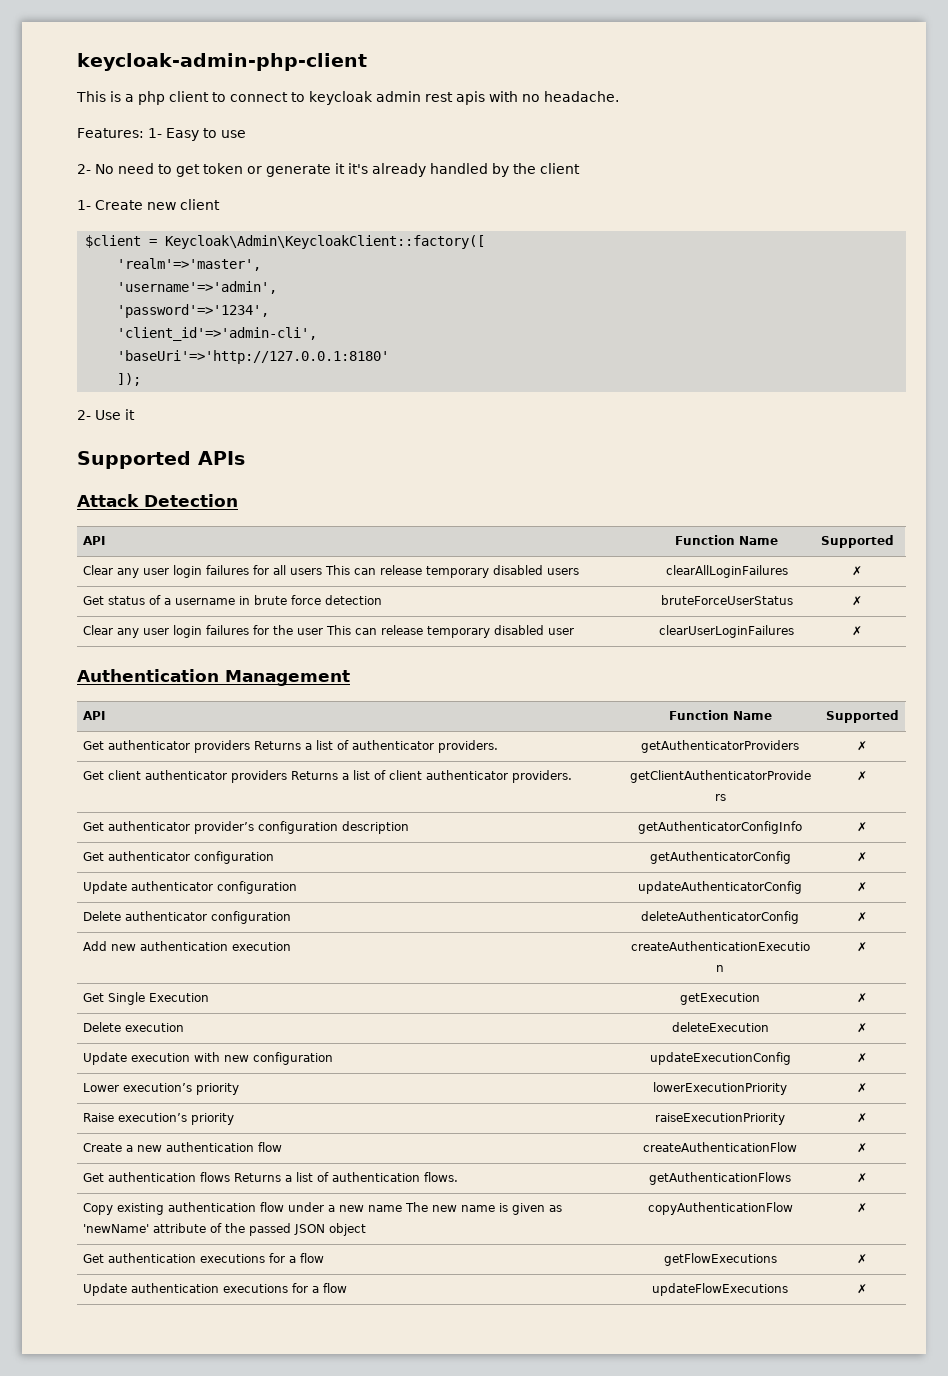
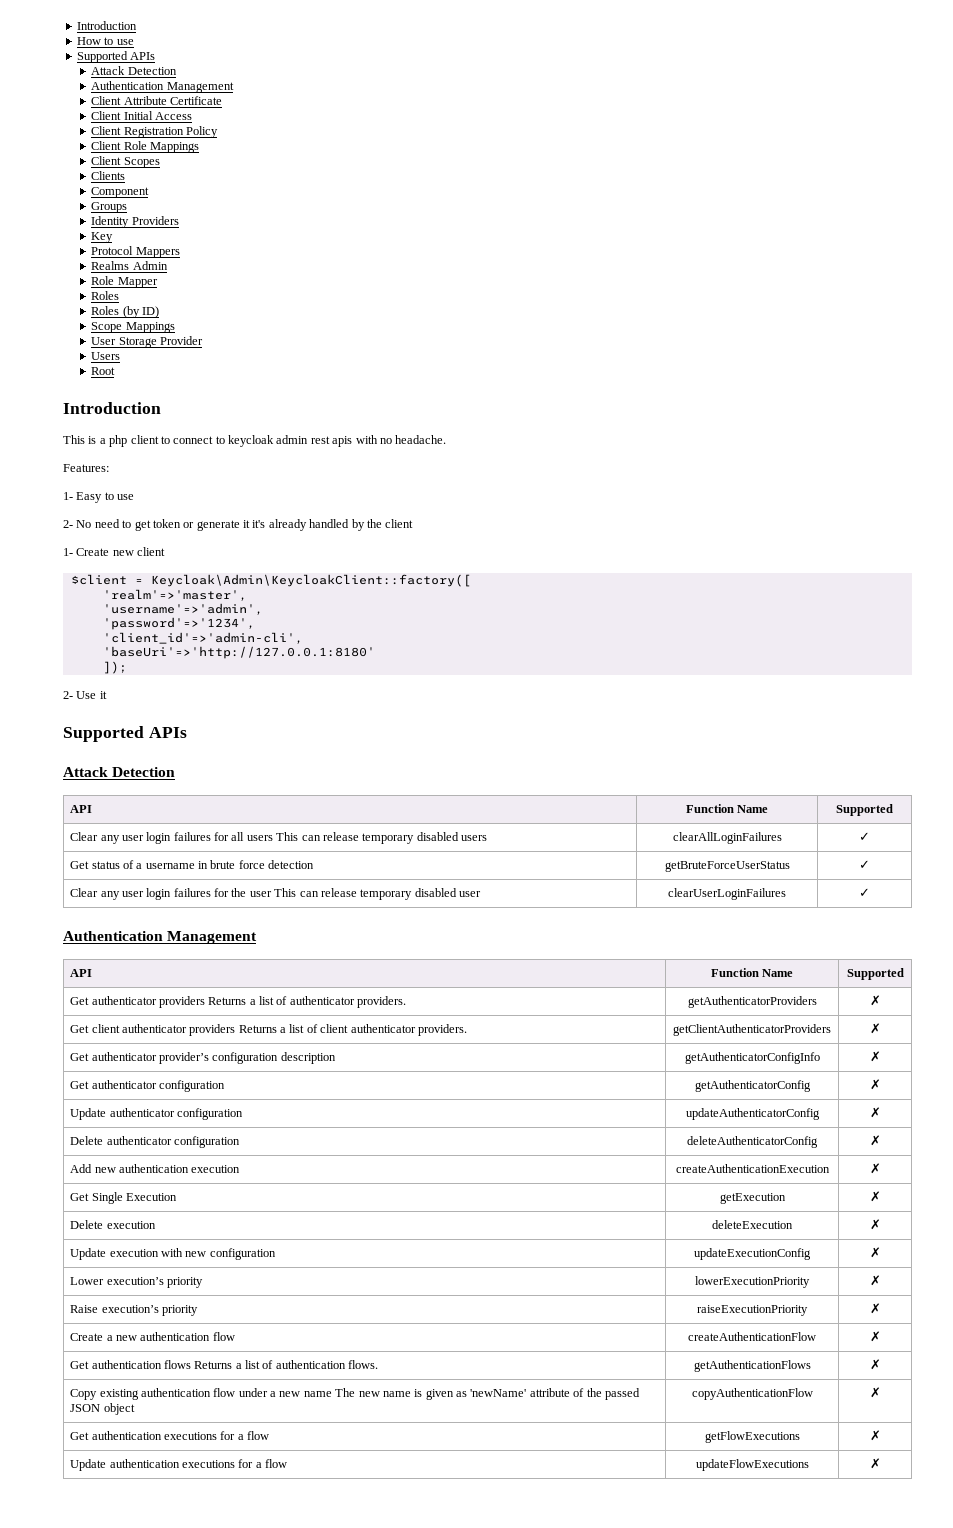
[77,53,367,71] keycloak-admin-php-client -> [76,21,137,30] [76,37,134,45] [76,51,156,63] [91,66,177,75] [91,81,234,93] [91,96,223,105] [91,111,193,120] [91,126,219,138] [91,141,200,153] [91,156,160,168] [91,171,126,180] [91,187,150,198] [91,202,128,213] [91,216,179,228] [91,232,114,243] [91,246,180,258] [91,261,168,270] [91,276,158,288] [91,291,120,300] [91,306,160,318] [91,322,175,333] [91,336,204,348] [91,352,121,360] [91,367,116,375] [63,402,161,414] Introduction // How to use // Supported APIs // Attack Detection // Authentication Management // Client Attribute Certificate // Client Initial Access // Client Registration Policy // Client Role Mappings // Client Scopes // Clients // Component // Groups // Identity Providers // Key // Protocol Mappers // Realms Admin // Role Mapper // Roles // Roles (by ID) // Scope Mappings // User Storage Provider // Users // Root // Introduction
(144, 133) none -> (109, 468) //
[852,566,862,576] ✗ -> [859,832,870,841] ✓
[660,595,793,605] [852,596,862,606] bruteForceUserStatus | ✗ -> [664,861,790,872] [859,860,870,869] getBruteForceUserStatus | ✓
[852,626,862,636] ✗ -> [859,888,870,897] ✓

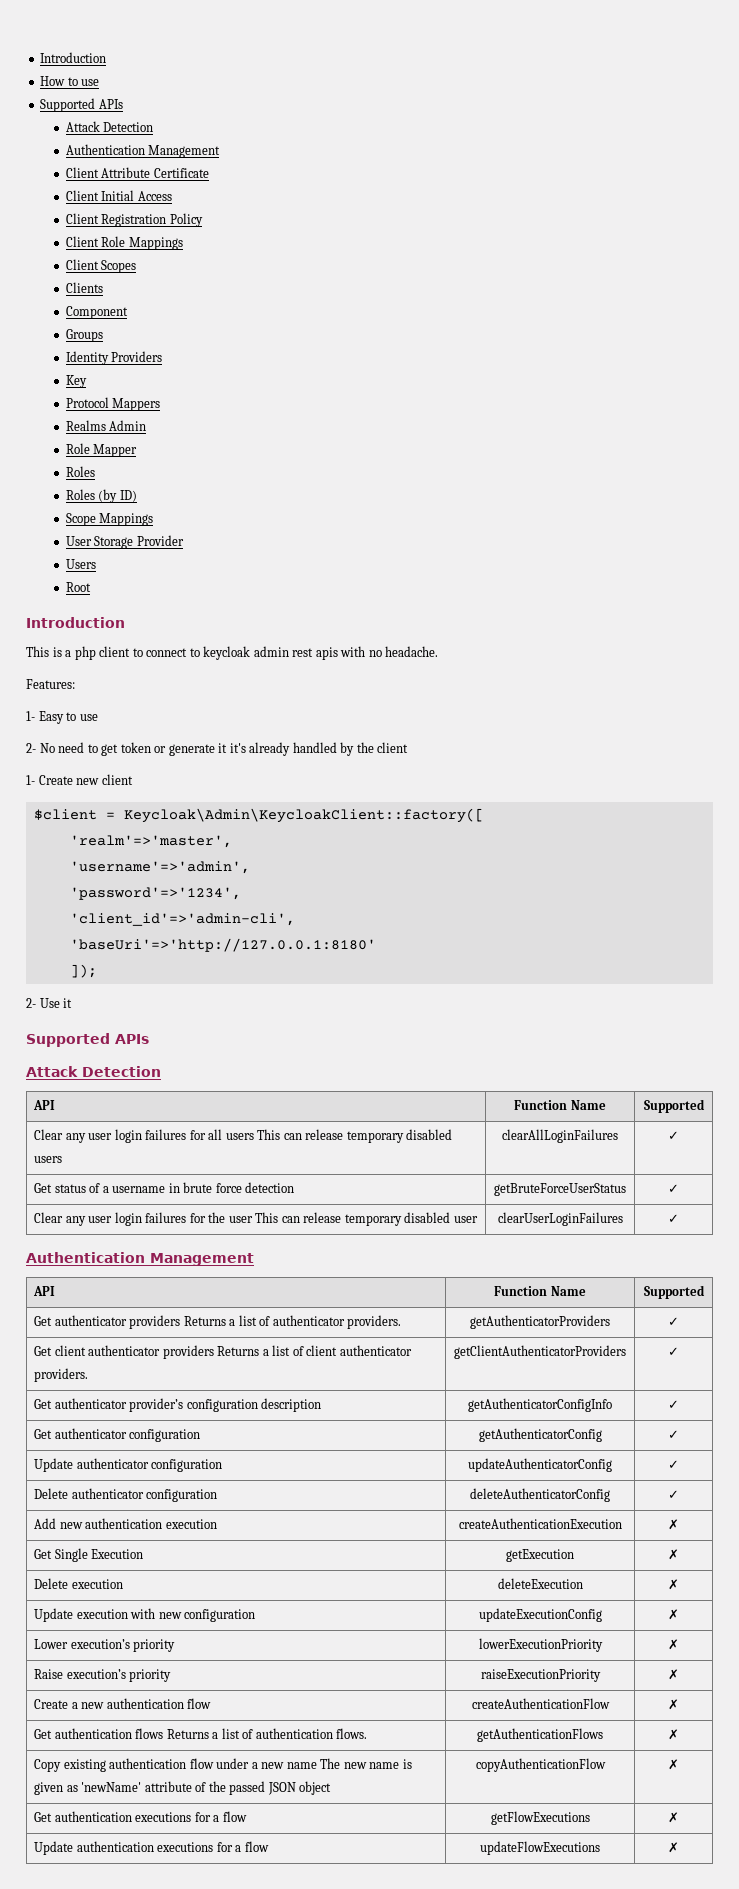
[869,995,881,1006] ✗ -> [668,1317,679,1326] ✓
[869,1023,881,1034] ✗ -> [668,1347,679,1356] ✓
[869,1051,881,1062] ✗ -> [668,1400,679,1409] ✓
[869,1079,881,1090] ✗ -> [668,1430,679,1439] ✓
[869,1107,881,1118] ✗ -> [668,1460,679,1469] ✓
[869,1135,881,1146] ✗ -> [668,1490,679,1499] ✓

